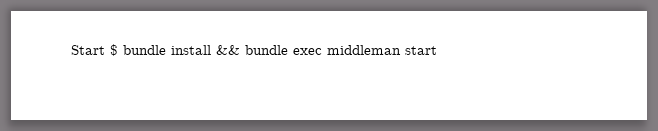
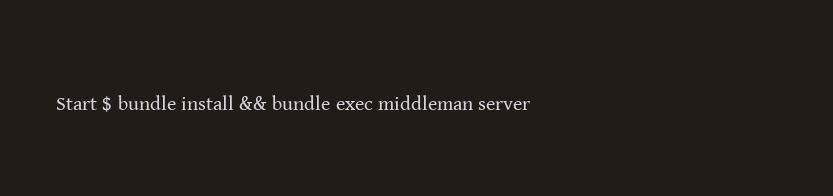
[405,46,437,55] start -> [478,101,531,110] server

